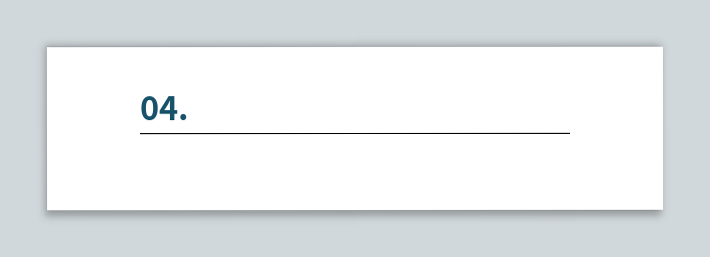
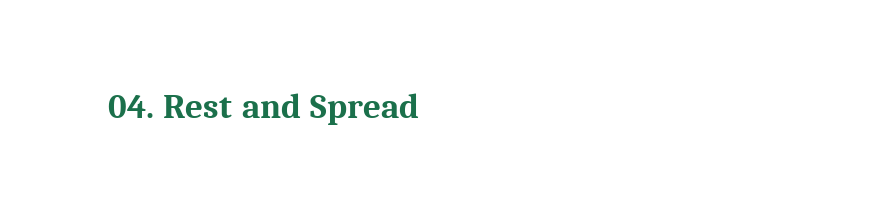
(189, 108) none -> [163,93,420,125] Rest and Spread

